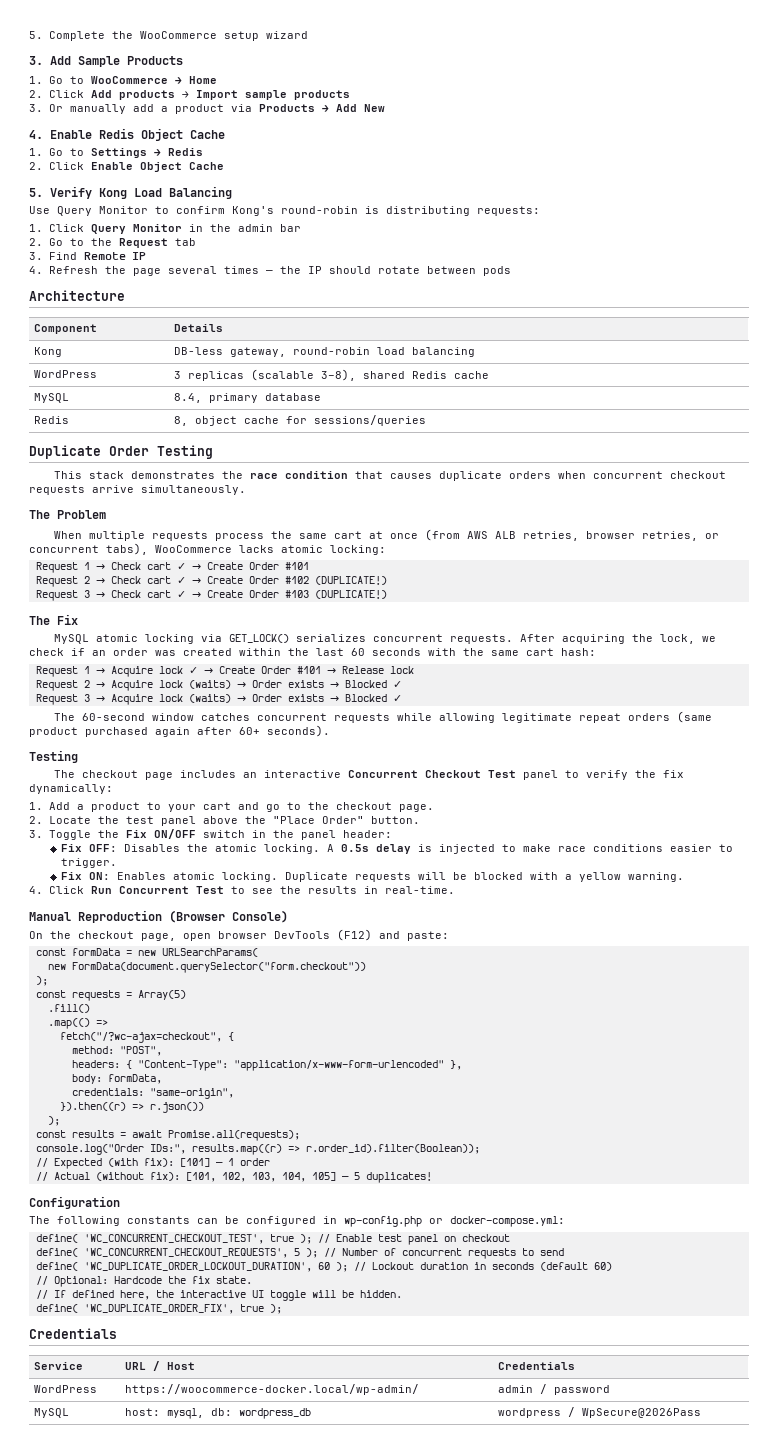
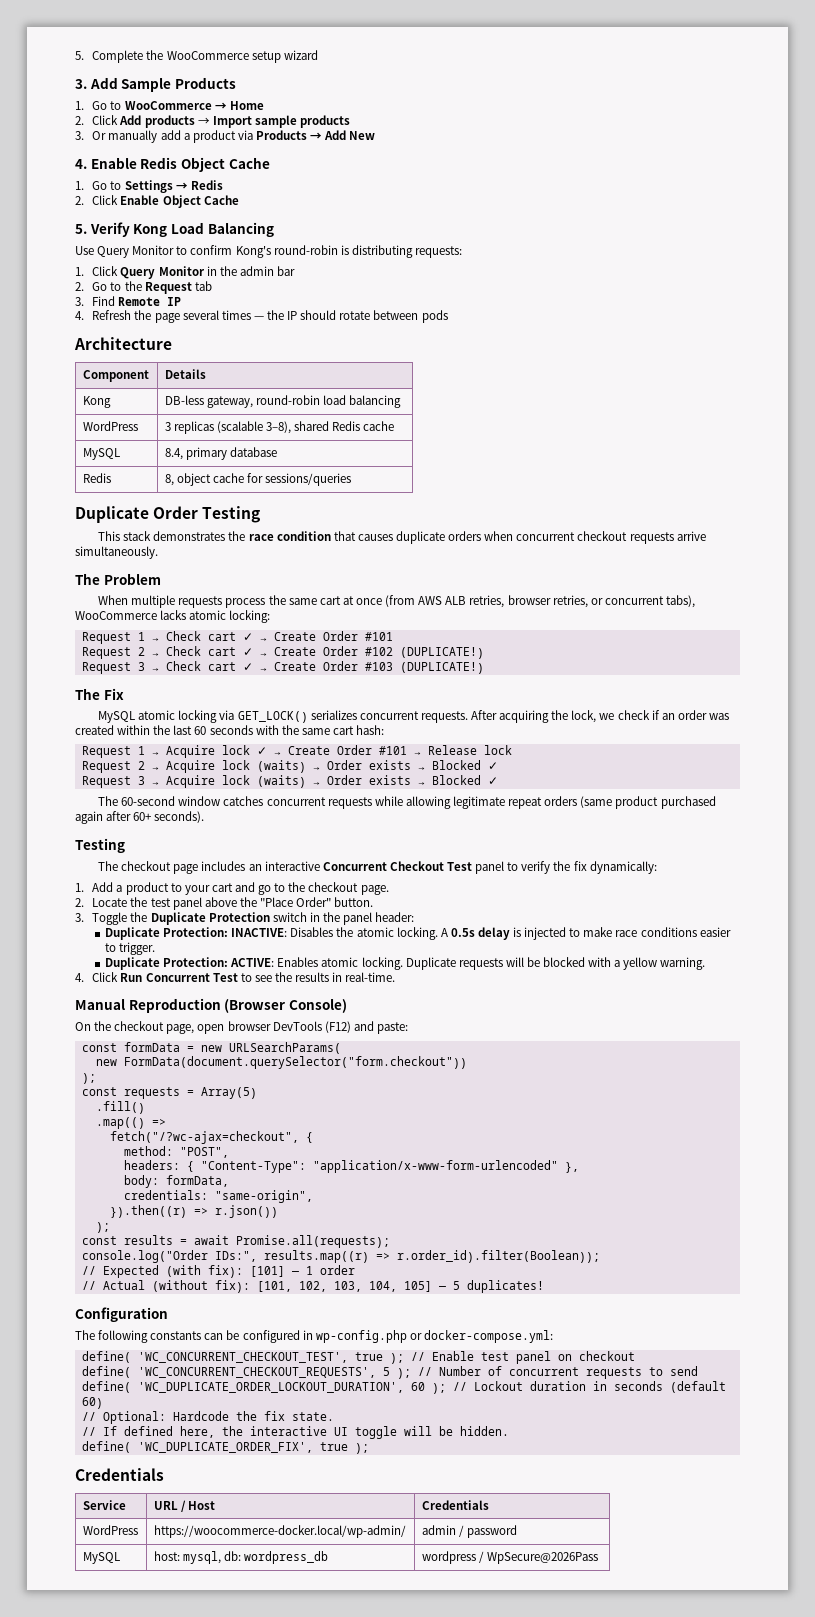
[126,829,197,839] Fix ON/OFF -> [150,912,270,925] Duplicate Protection
[61,844,118,852] Fix OFF: -> [105,927,288,940] Duplicate Protection: INACTIVE:
[61,872,111,880] Fix ON: -> [105,957,275,970] Duplicate Protection: ACTIVE:

